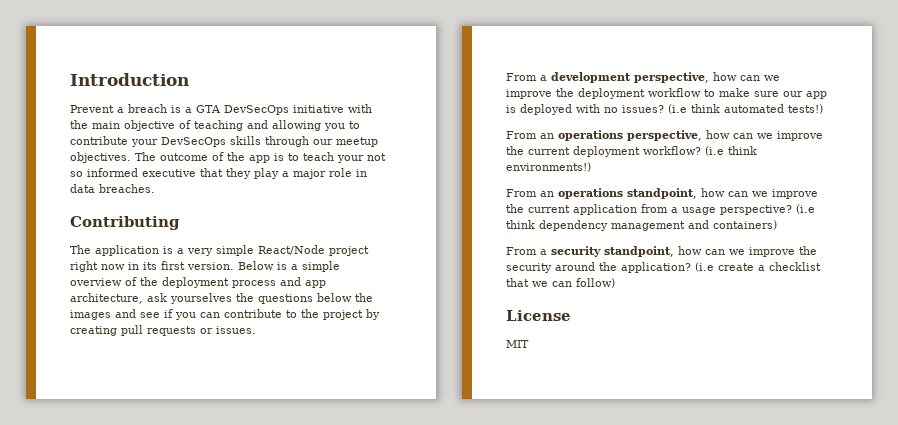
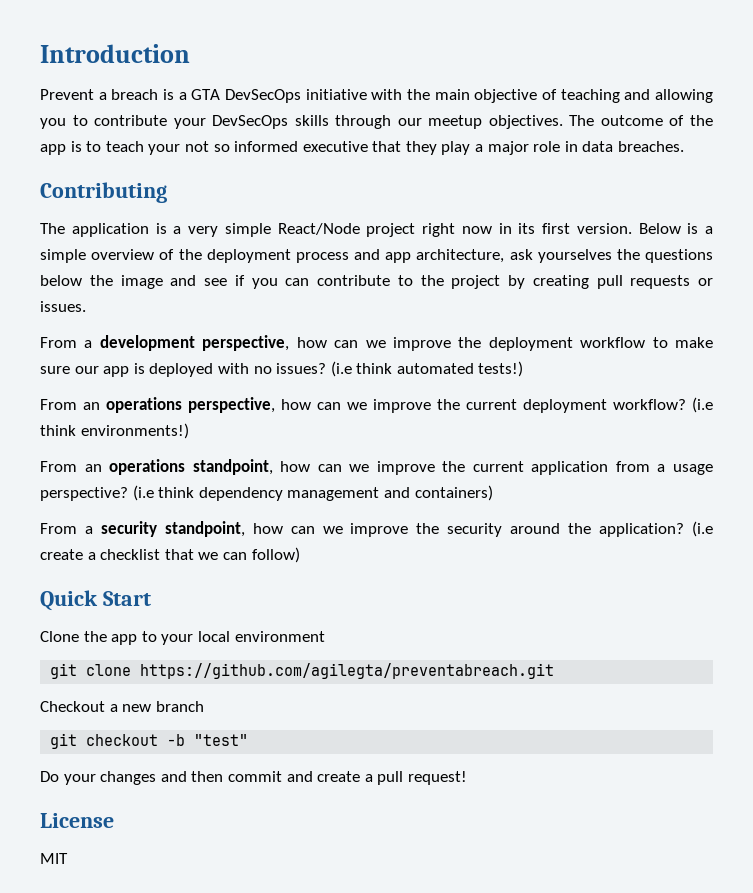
[70,310,111,320] images -> [120,275,163,289] image
(615, 283) none -> [40,590,151,611] [40,631,325,645] [50,663,555,679] [40,701,204,712] [50,733,249,749] [40,771,467,785] // Quick Start // Clone the app to your local environment // git clone https://github.com/agilegta/preventabreach.git // Checkout a new branch // git checkout -b "test" // Do your changes and then commit and create a pull request!

